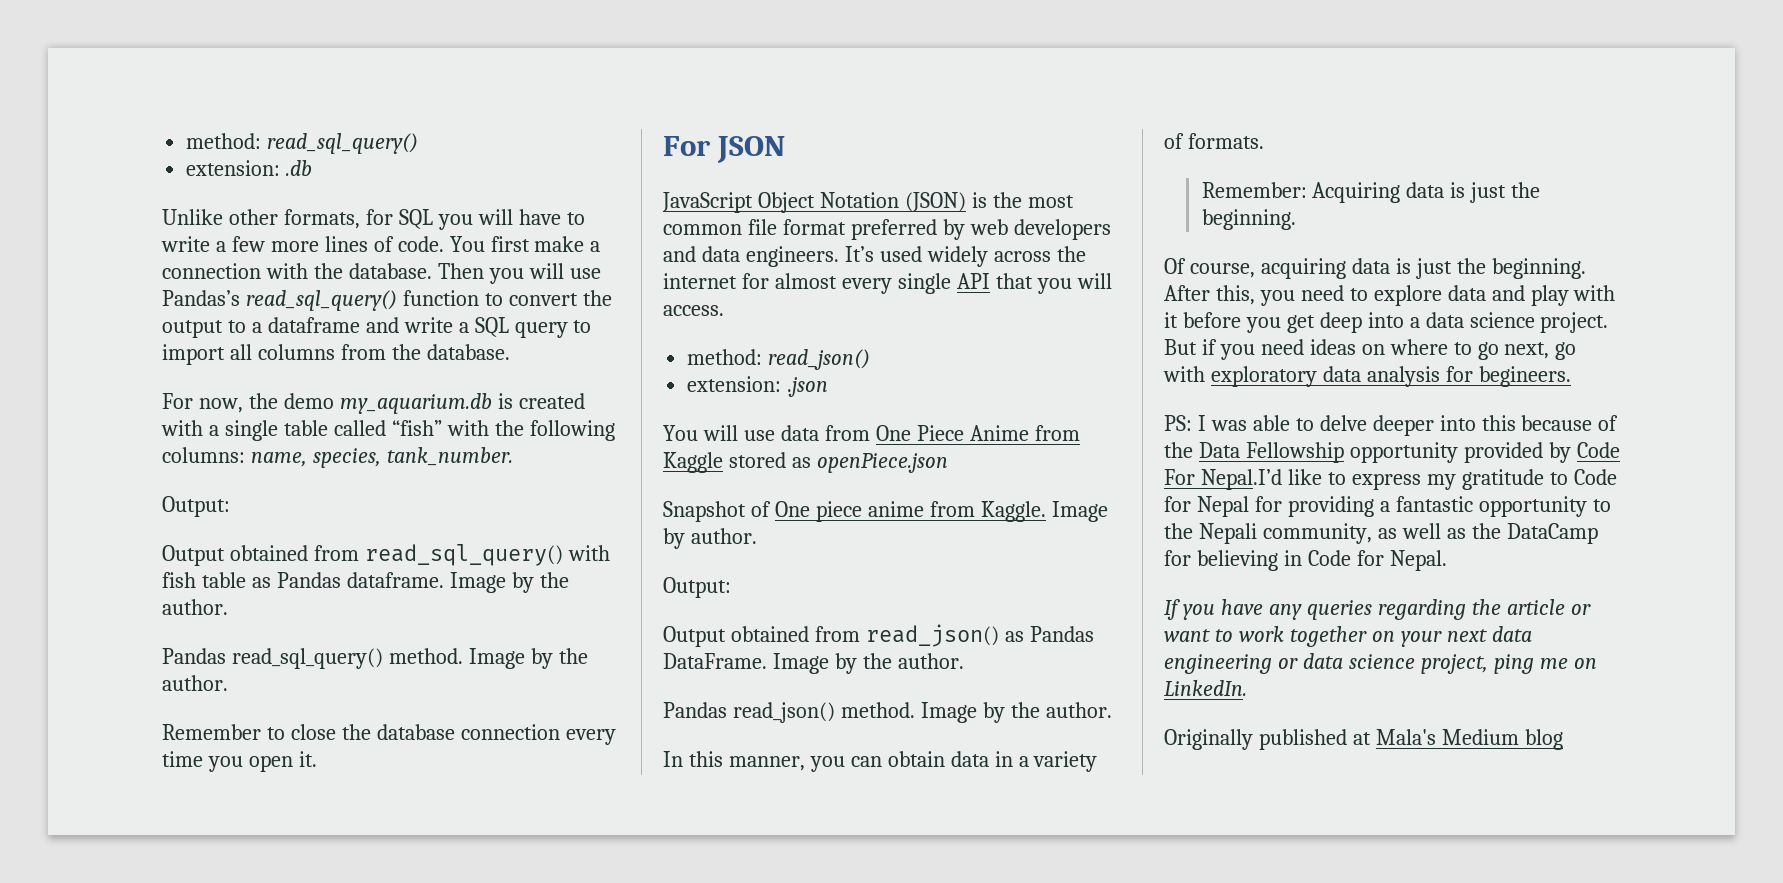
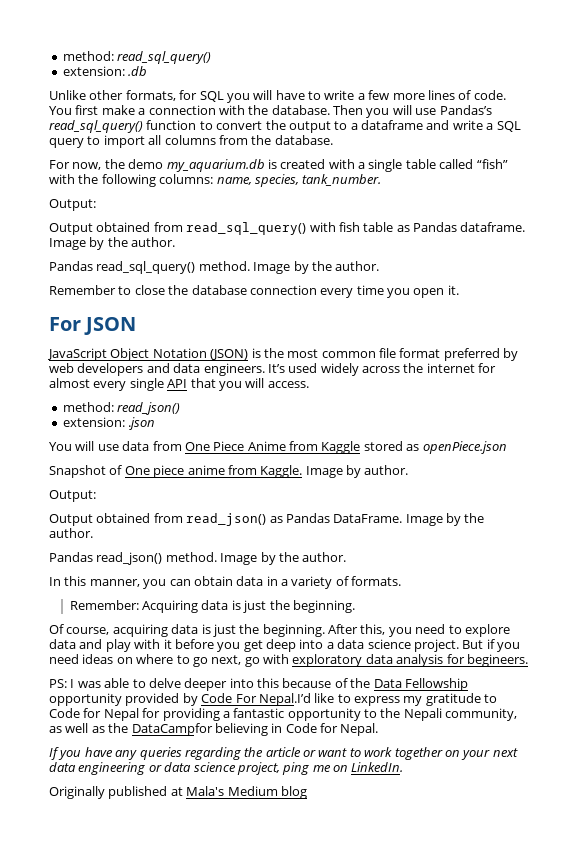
[1506,523,1598,544] [1164,550,1191,566] DataCamp for -> [131,723,213,736] DataCampfor

